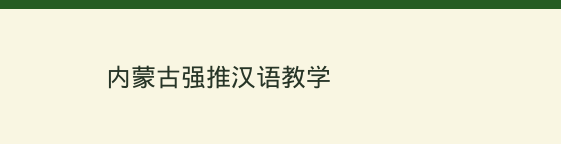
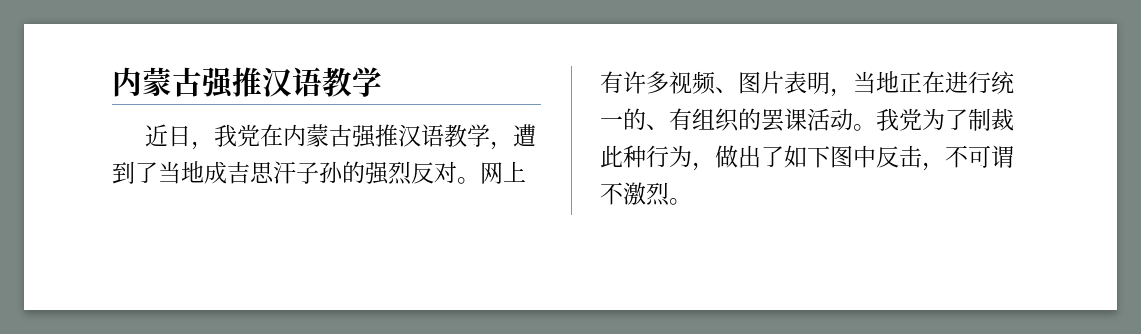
[106,65,331,89] 内蒙古强推汉语教学 -> [112,67,382,99] [145,124,537,150] [112,161,526,185] [600,71,1014,97] [600,108,1014,132] [600,145,1014,171] [600,182,692,206] 内蒙古强推汉语教学 // 近日，我党在内蒙古强推汉语教学，遭到了当地成吉思汗子孙的强烈反对。网上有许多视频、图片表明，当地正在进行统一的、有组织的罢课活动。我党为了制裁此种行为，做出了如下图中反击，不可谓不激烈。

